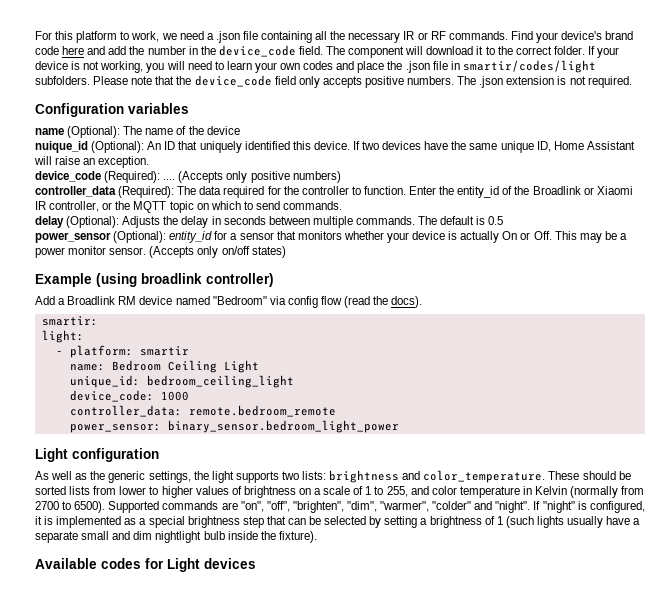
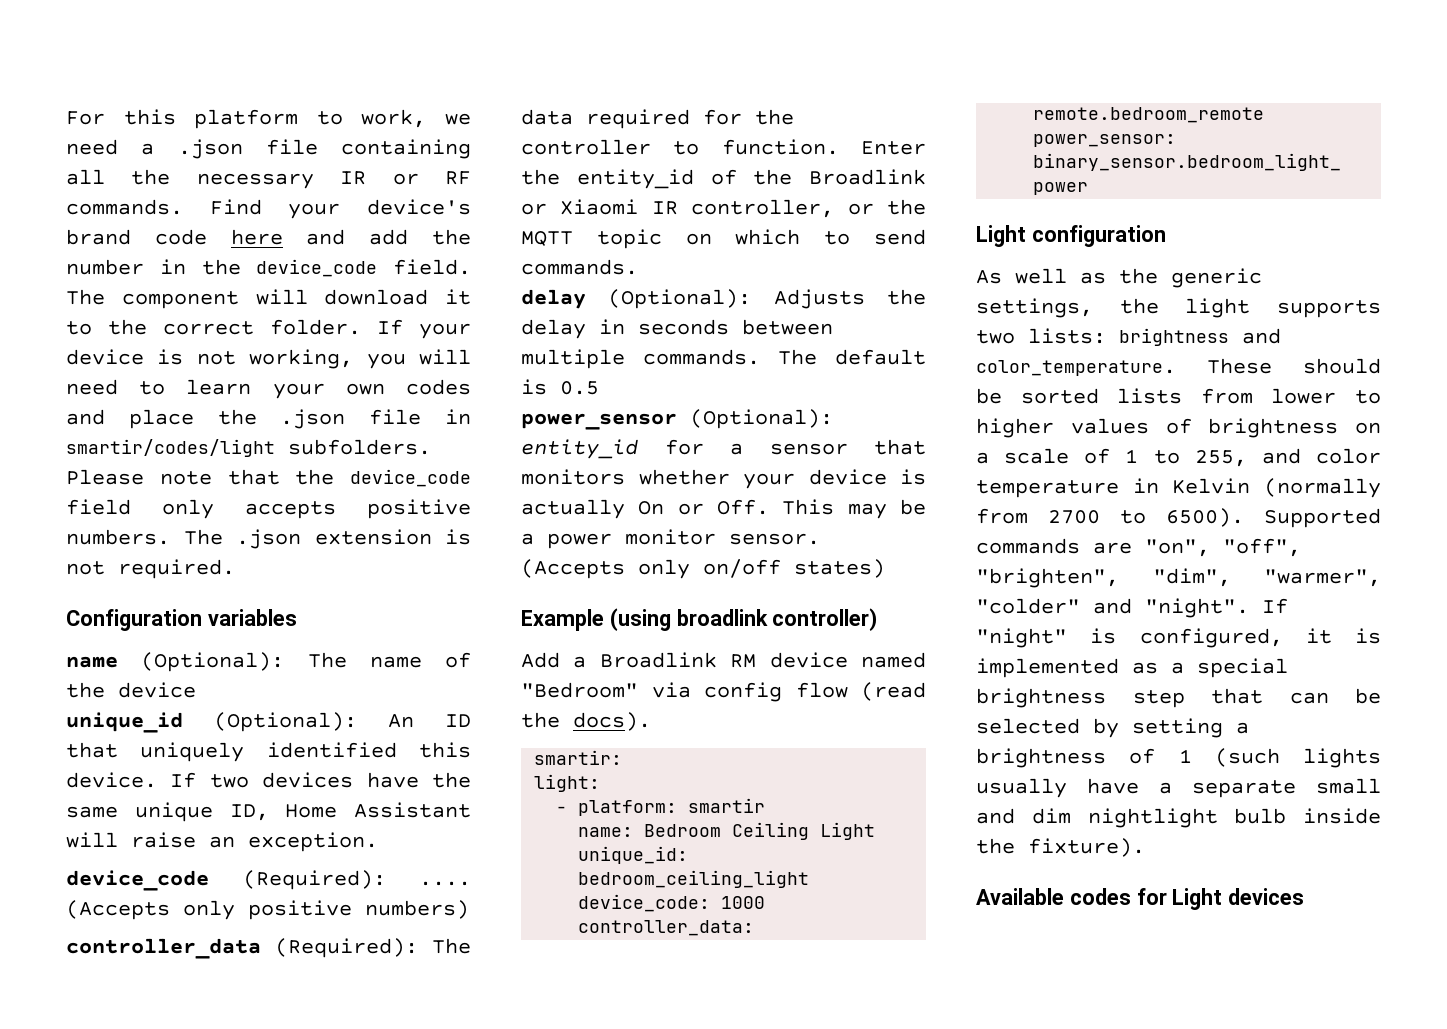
[35,141,88,153] nuique_id -> [66,712,183,733] unique_id

